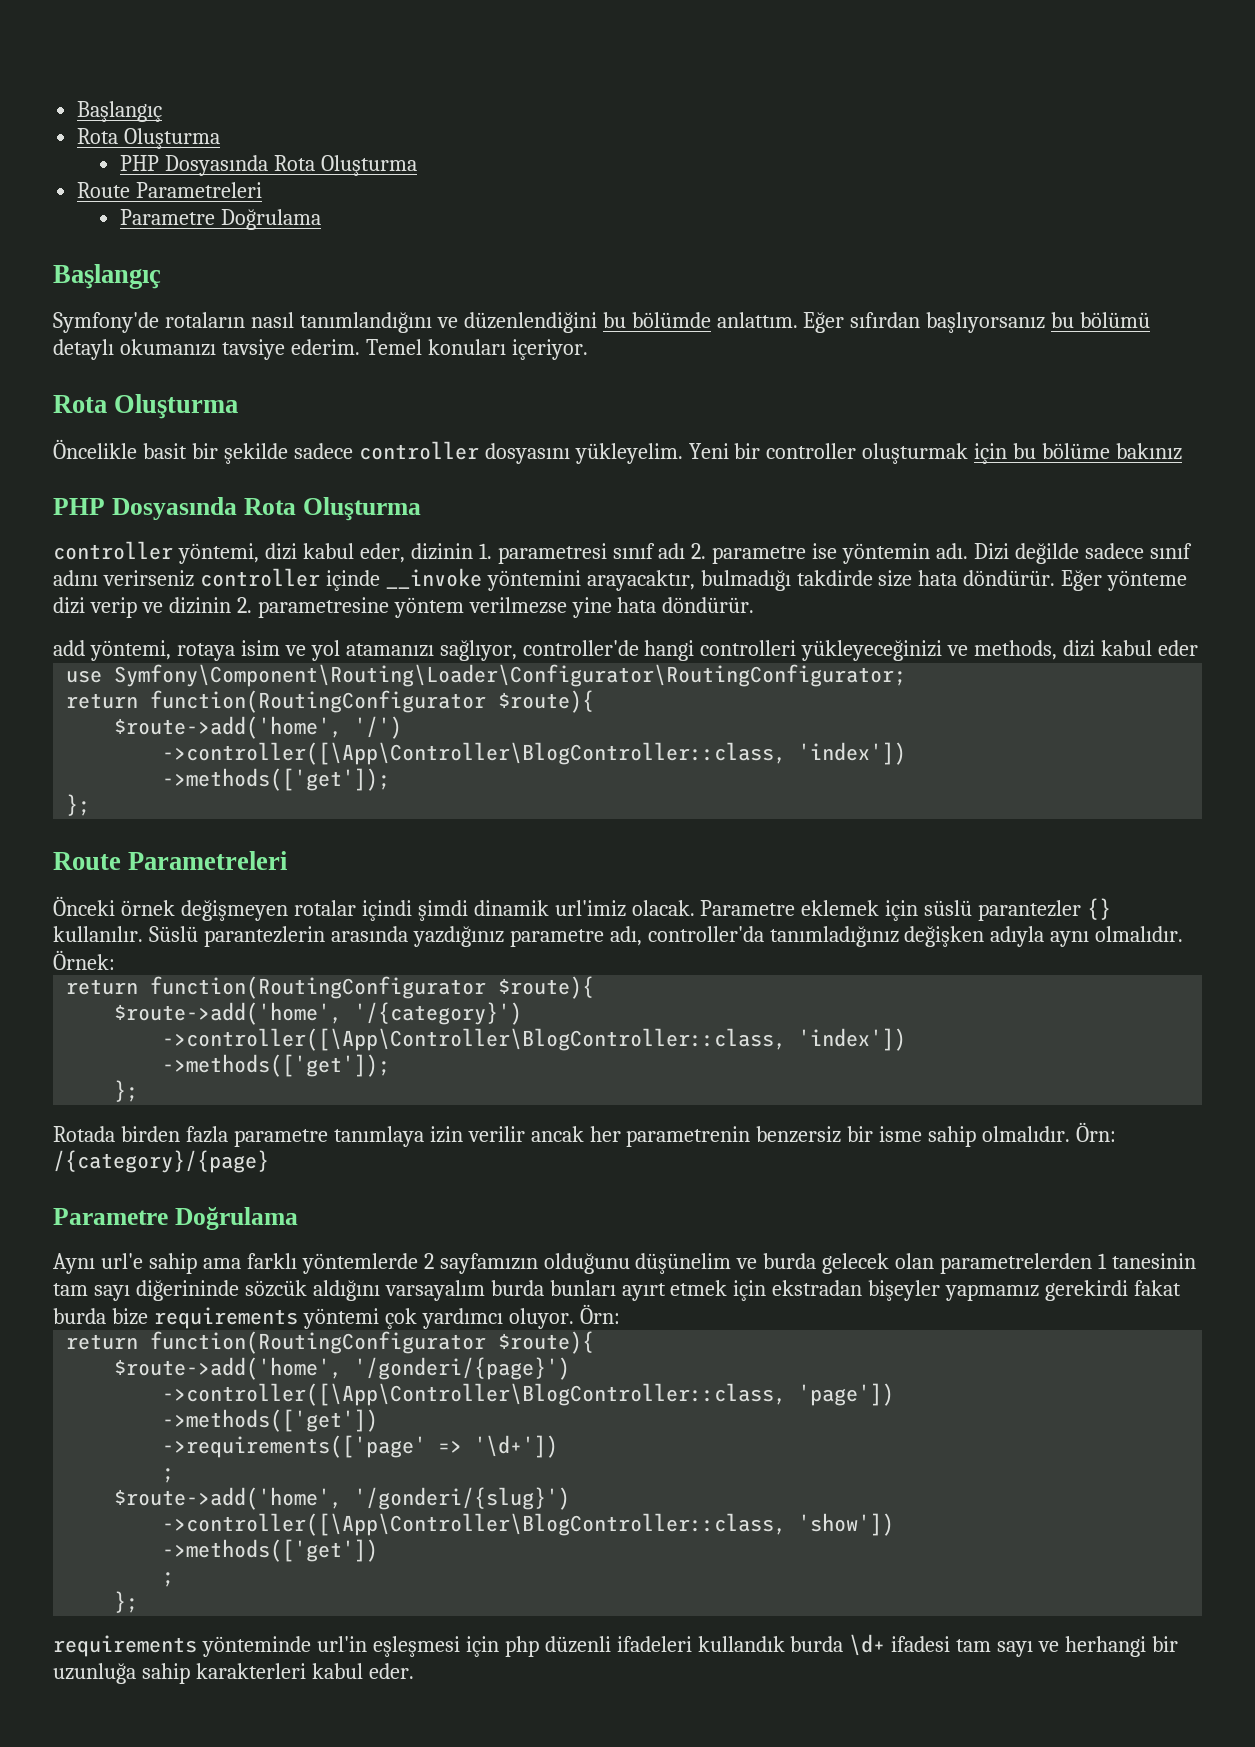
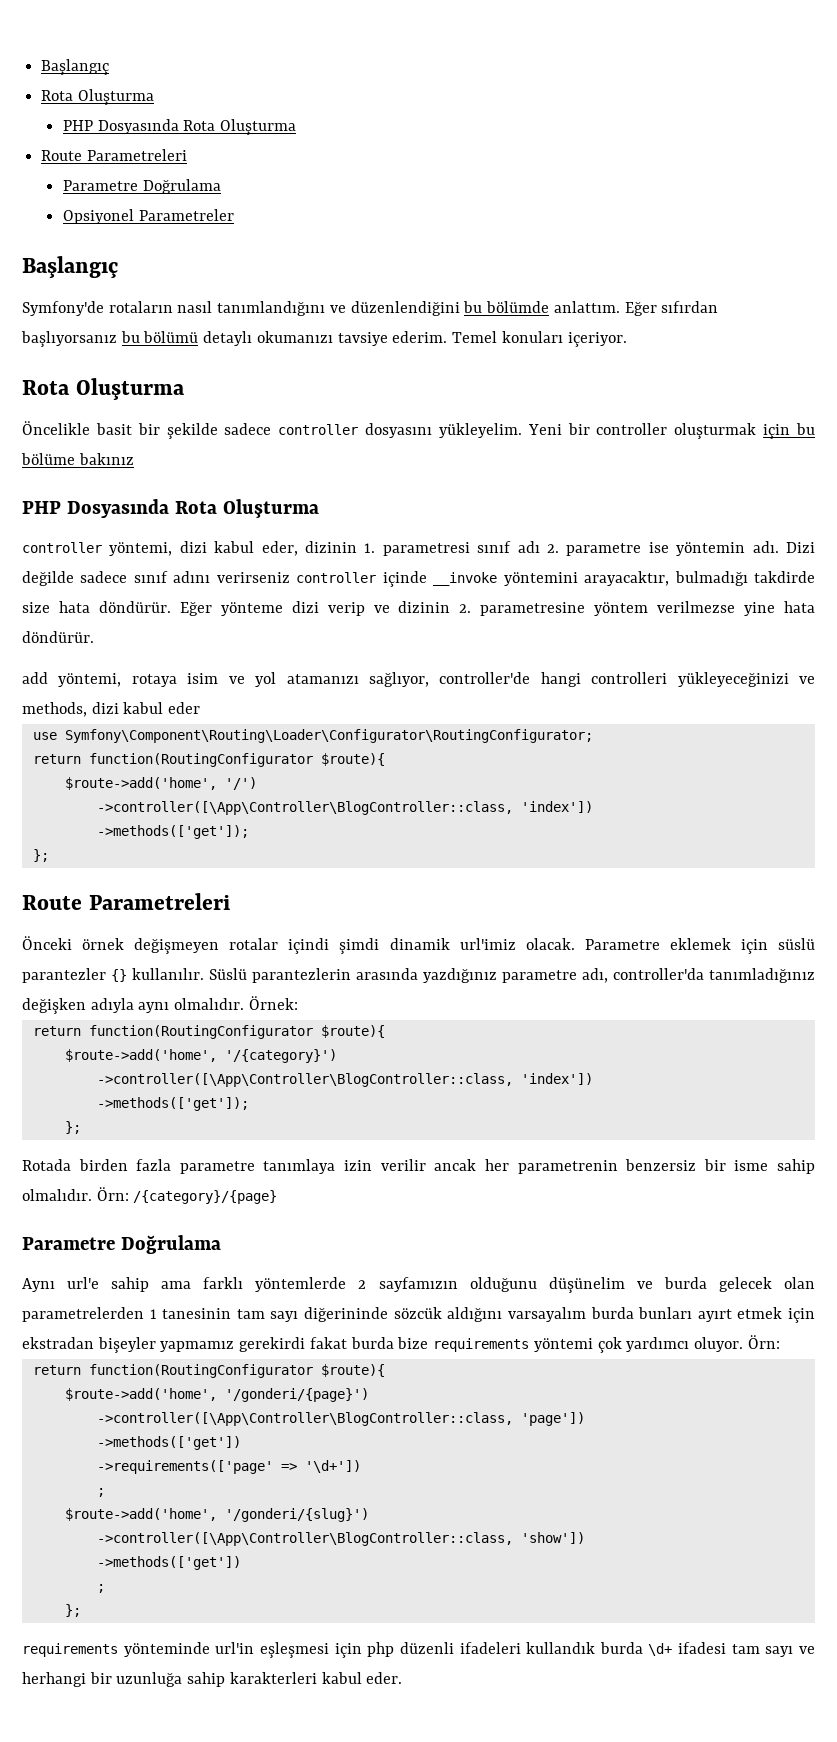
(321, 219) none -> [62,209,234,224] // Opsiyonel Parametreler

